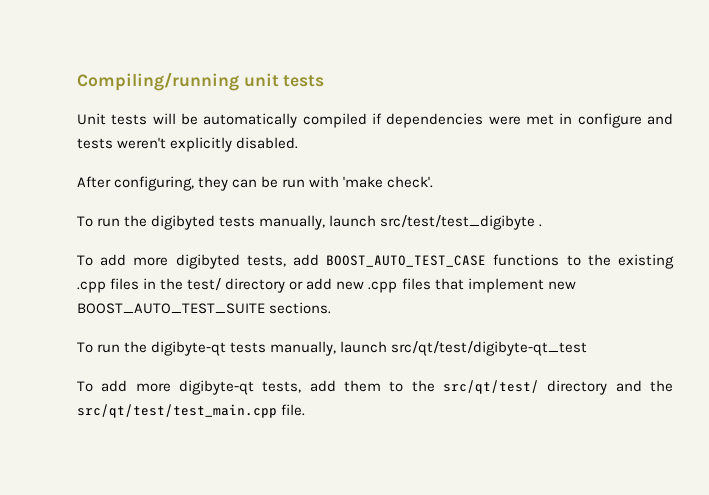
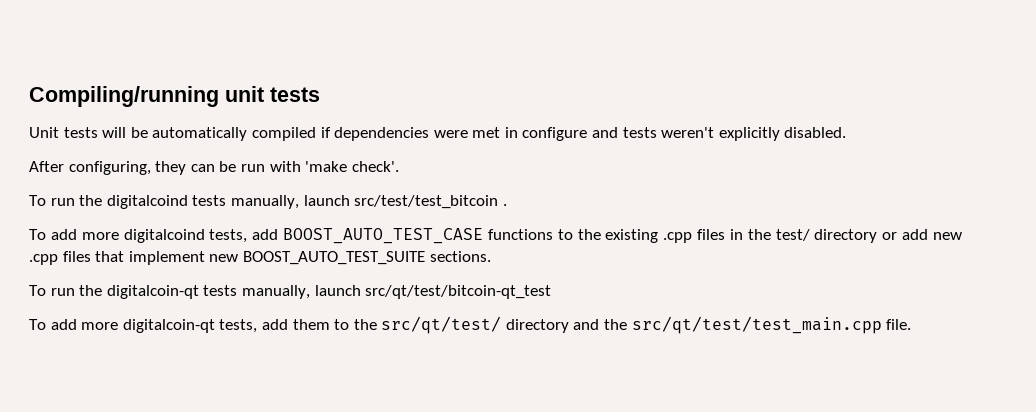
[151,215,536,230] digibyted tests manually, launch src/test/test_digibyte -> [106,195,499,209] digitalcoind tests manually, launch src/test/test_bitcoin
[175,254,240,269] digibyted -> [123,229,205,243] digitalcoind
[151,341,588,356] [77,380,254,395] digibyte-qt tests manually, launch src/qt/test/digibyte-qt_test // To add more digibyte-qt -> [106,285,552,299] [29,319,215,333] digitalcoin-qt tests manually, launch src/qt/test/bitcoin-qt_test // To add more digitalcoin-qt

